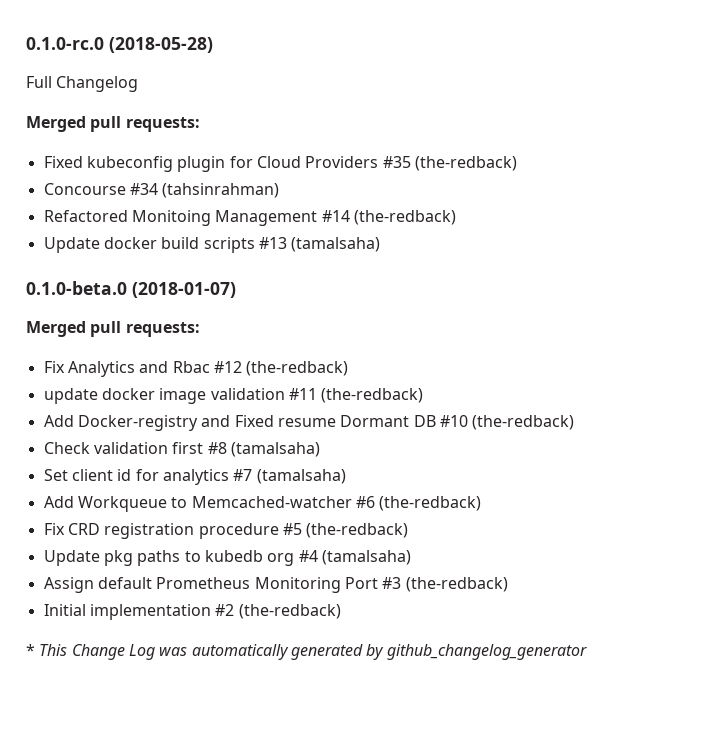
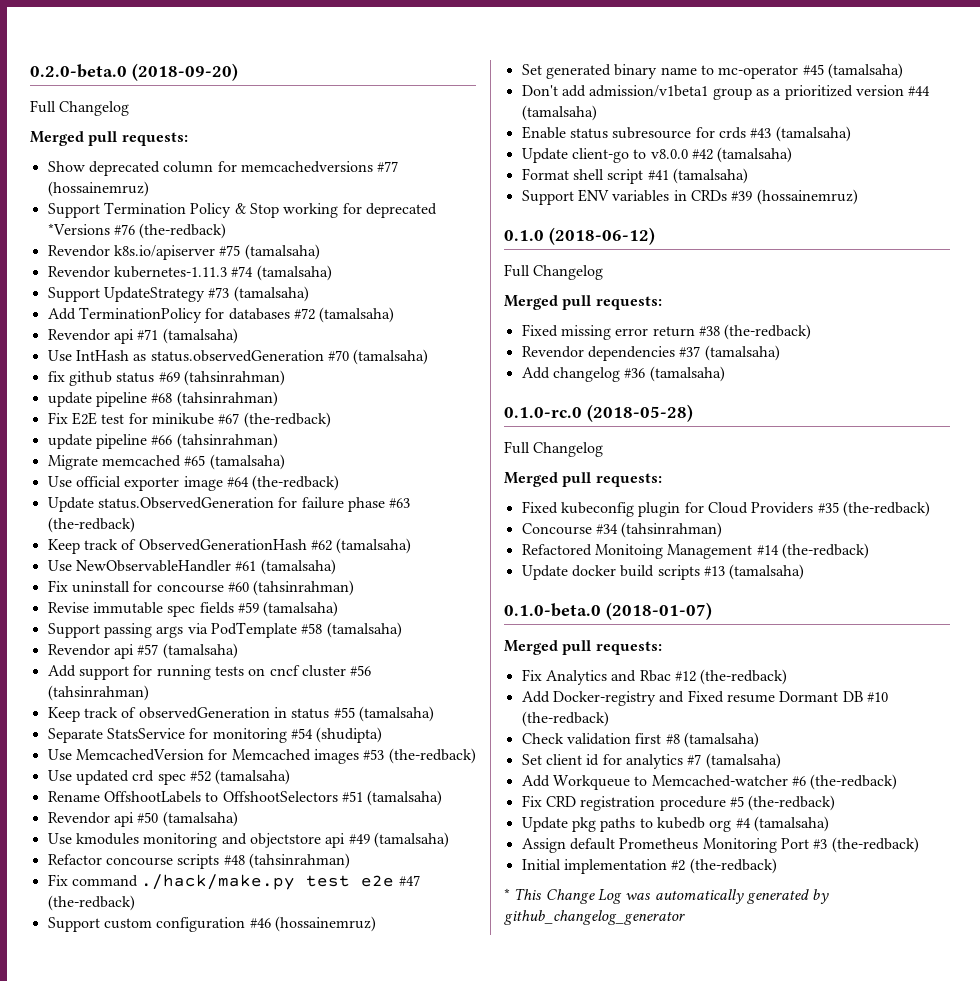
(26, 43) none -> [30,63,238,81] [30,100,130,116] [30,131,188,146] [47,161,399,176] [47,181,149,197] [47,202,437,218] [47,223,227,239] [47,244,320,260] [47,265,332,281] [47,286,309,302] [47,307,395,323] [47,328,238,344] [47,349,429,365] [47,370,285,386] [47,391,278,407] [47,412,331,428] [47,433,278,449] [47,454,285,470] [47,475,340,491] [47,497,411,512] [47,517,135,533] [47,538,412,554] [47,559,336,575] [47,580,355,596] [47,601,339,617] [47,622,402,638] [47,643,238,659] [47,665,372,680] [47,685,149,701] [47,706,434,722] [47,727,383,743] [47,748,476,764] [47,769,291,785] [47,790,443,806] [47,811,238,827] [47,832,449,848] [47,853,350,869] [47,874,420,890] [47,895,135,911] [47,916,376,932] [521,63,903,79] [521,85,931,100] [521,105,597,121] [521,126,851,142] [521,147,793,163] [521,168,748,184] [521,189,858,205] [504,227,655,245] [504,264,604,280] [504,295,662,310] [521,324,812,340] [521,345,780,361] [521,366,725,382] 0.2.0-beta.0 (2018-09-20) // Full Changelog // Merged pull requests: // Show deprecated column for memcachedversions #77 (hossainemruz) // Support Termination Policy & Stop working for deprecated *Versions #76 (the-redback) // Revendor k8s.io/apiserver #75 (tamalsaha) // Revendor kubernetes-1.11.3 #74 (tamalsaha) // Support UpdateStrategy #73 (tamalsaha) // Add TerminationPolicy for databases #72 (tamalsaha) // Revendor api #71 (tamalsaha) // Use IntHash as status.observedGeneration #70 (tamalsaha) // fix github status #69 (tahsinrahman) // update pipeline #68 (tahsinrahman) // Fix E2E test for minikube #67 (the-redback) // update pipeline #66 (tahsinrahman) // Migrate memcached #65 (tamalsaha) // Use official exporter image #64 (the-redback) // Update status.ObservedGeneration for failure phase #63 (the-redback) // Keep track of ObservedGenerationHash #62 (tamalsaha) // Use NewObservableHandler #61 (tamalsaha) // Fix uninstall for concourse #60 (tahsinrahman) // Revise immutable spec fields #59 (tamalsaha) // Support passing args via PodTemplate #58 (tamalsaha) // Revendor api #57 (tamalsaha) // Add support for running tests on cncf cluster #56 (tahsinrahman) // Keep track of observedGeneration in status #55 (tamalsaha) // Separate StatsService for monitoring #54 (shudipta) // Use MemcachedVersion for Memcached images #53 (the-redback) // Use updated crd spec #52 (tamalsaha) // Rename OffshootLabels to OffshootSelectors #51 (tamalsaha) // Revendor api #50 (tamalsaha) // Use kmodules monitoring and objectstore api #49 (tamalsaha) // Refactor concourse scripts #48 (tahsinrahman) // Fix command ./hack/make.py test e2e #47 (the-redback) // Support custom configuration #46 (hossainemruz) // Set generated binary name to mc-operator #45 (tamalsaha) // Don't add admission/v1beta1 group as a prioritized version #44 (tamalsaha) // Enable status subresource for crds #43 (tamalsaha) // Update client-go to v8.0.0 #42 (tamalsaha) // Format shell script #41 (tamalsaha) // Support ENV variables in CRDs #39 (hossainemruz) // 0.1.0 (2018-06-12) // Full Changelog // Merged pull requests: // Fixed missing error return #38 (the-redback) // Revendor dependencies #37 (tamalsaha) // Add changelog #36 (tamalsaha) //
[43,388,424,404] // update docker image validation #11 (the-redback) -> (788, 677) none

